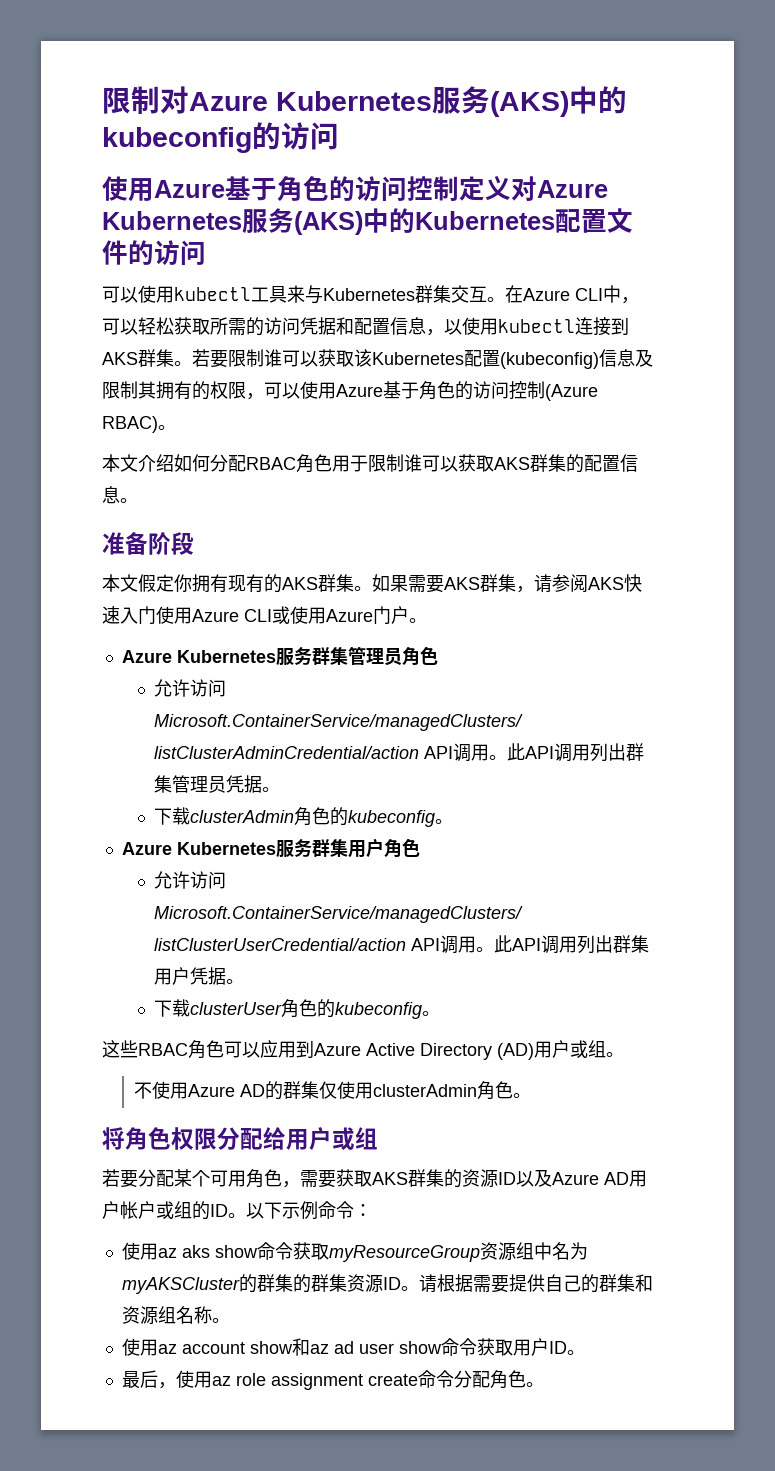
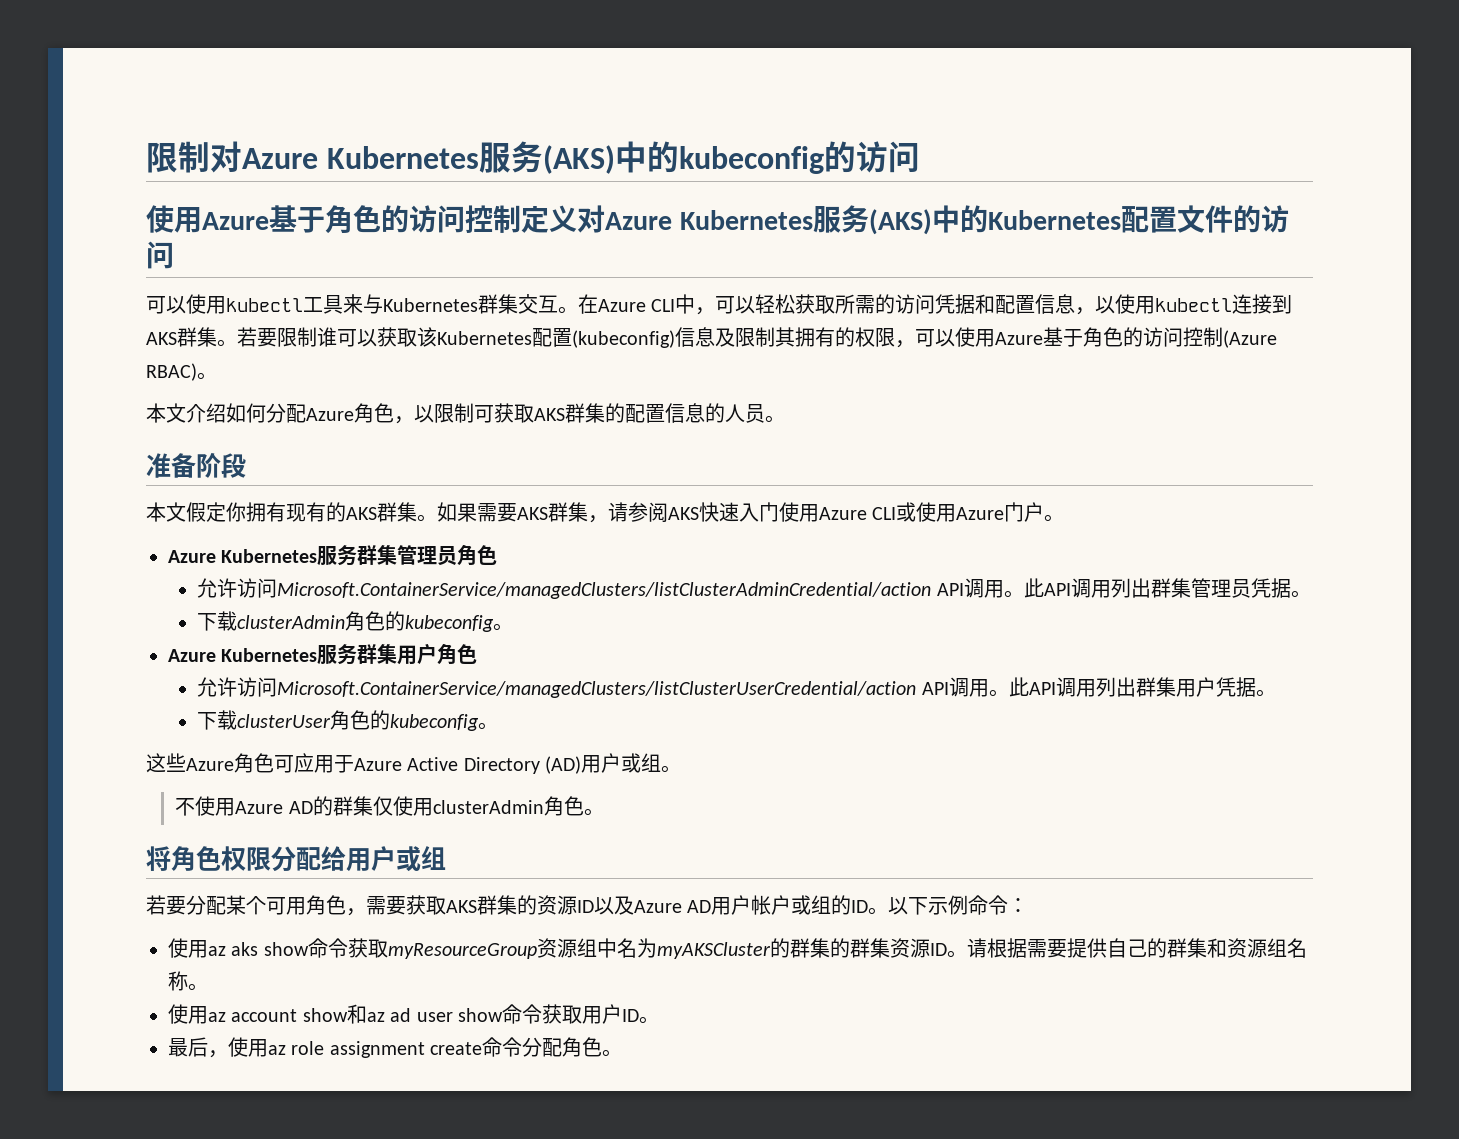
[246,454,458,473] RBAC角色用于限制谁可以 -> [306,403,494,424] Azure角色，以限制可
(120, 495) none -> [705,403,765,423] 的人员
[138,1040,314,1059] RBAC角色可以应用到 -> [186,753,354,773] Azure角色可应用于

